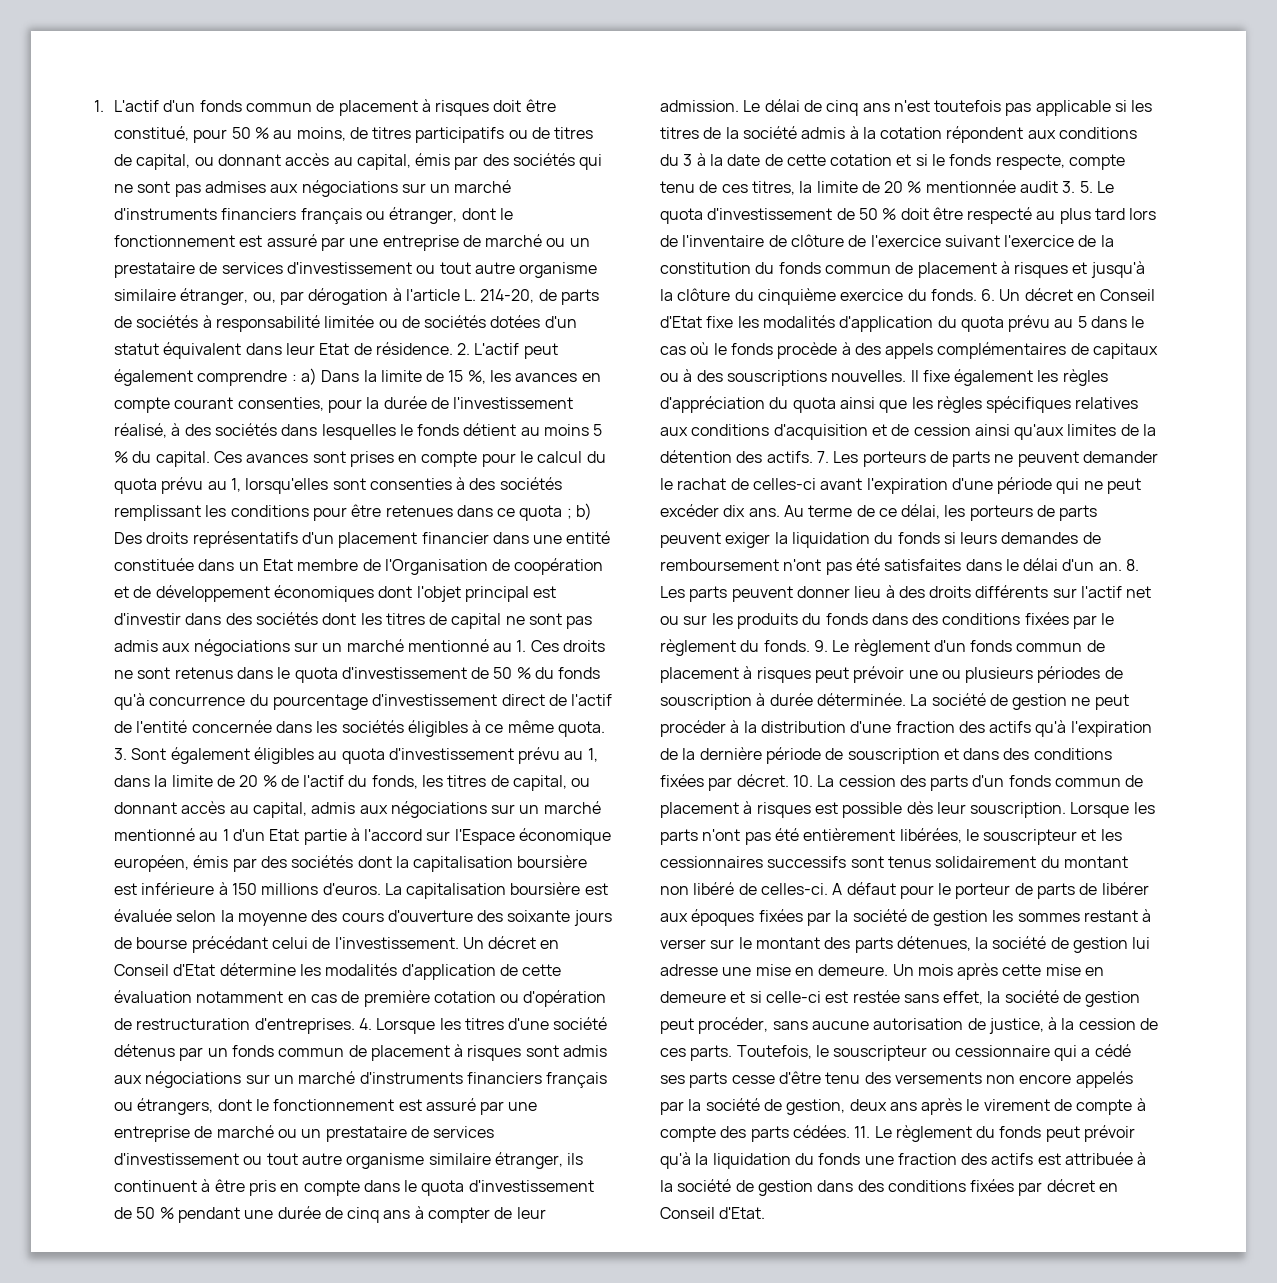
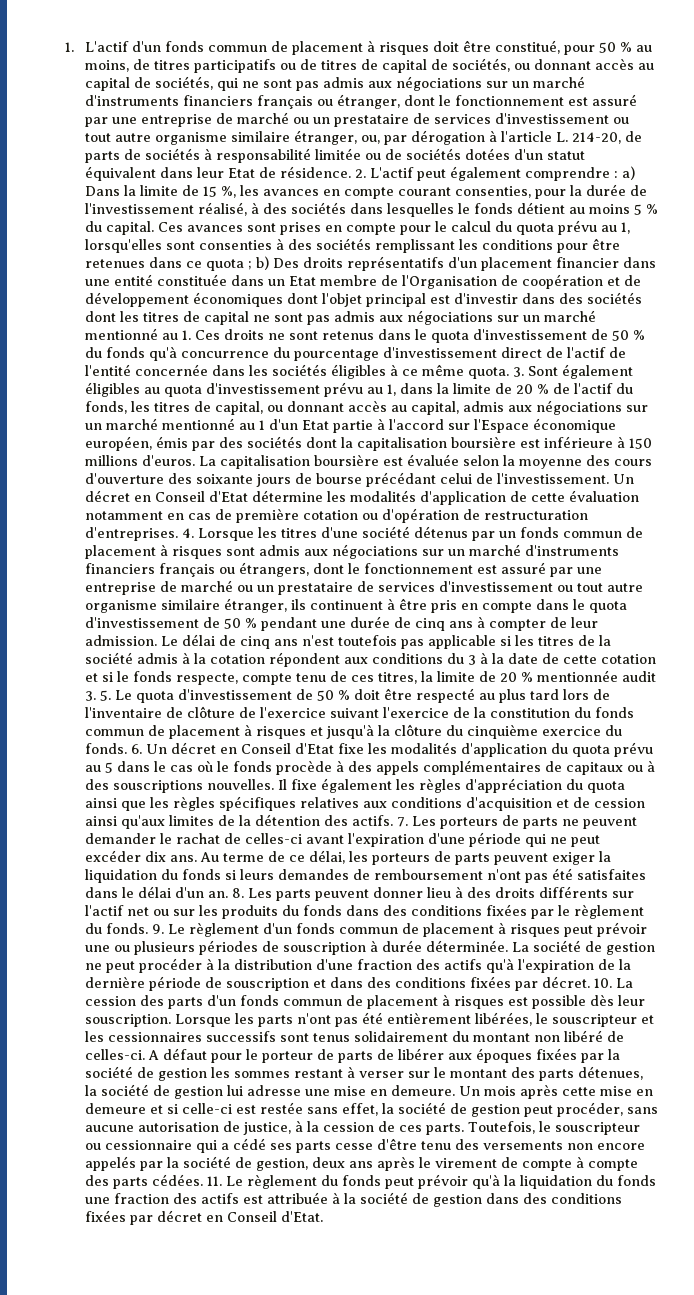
[136,153,576,170] capital, ou donnant accès au capital, émis par des sociétés -> [381,58,654,73] [84,76,213,91] capital de sociétés, ou donnant accès au capital de sociétés,
[204,181,266,193] admises -> [322,77,364,88] admis

